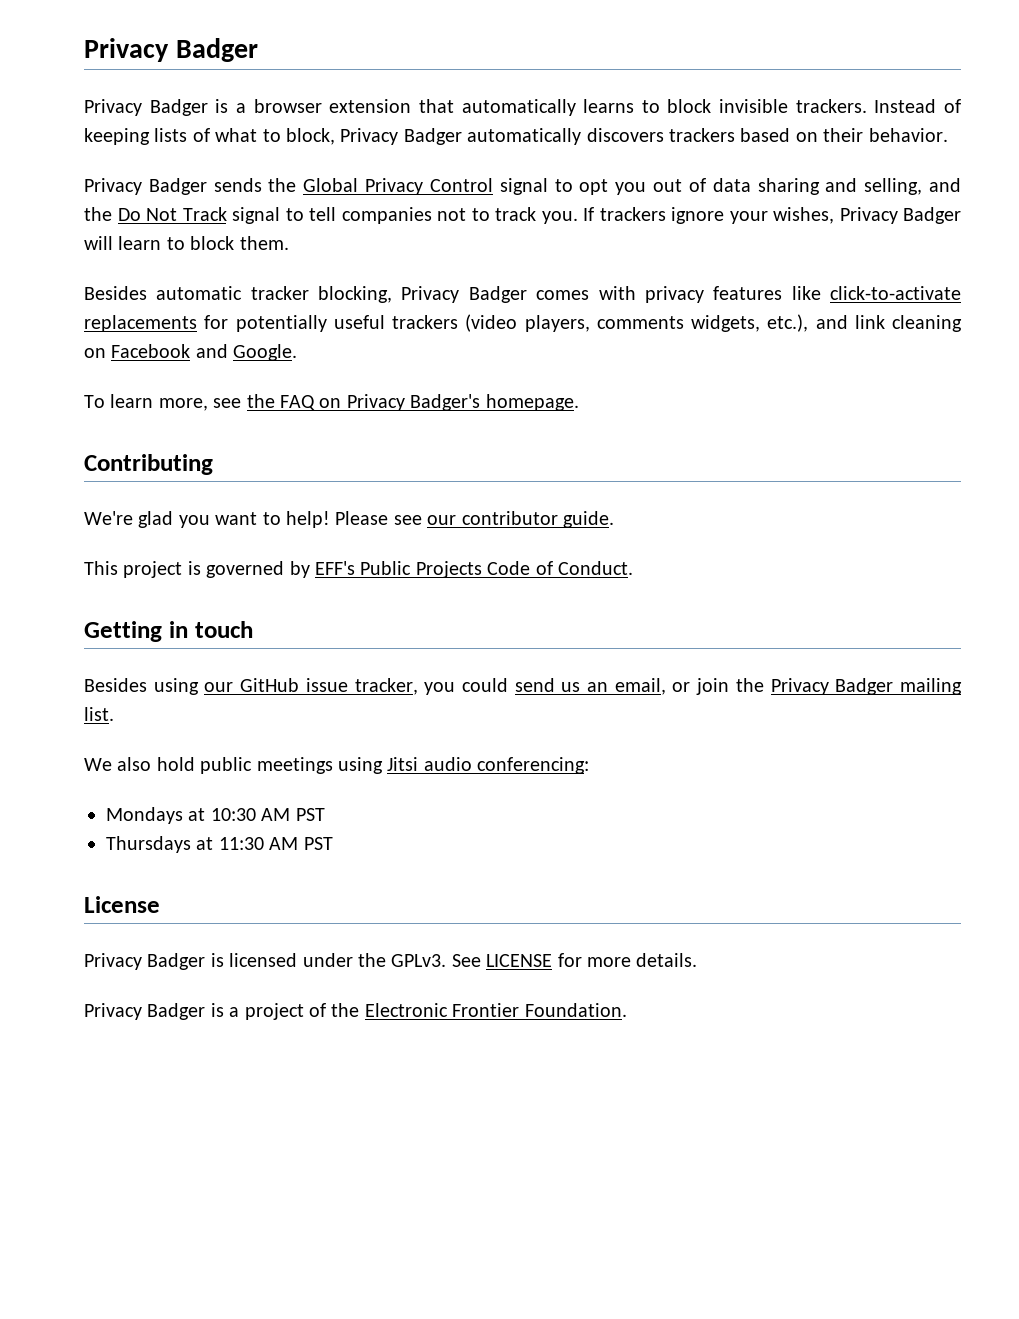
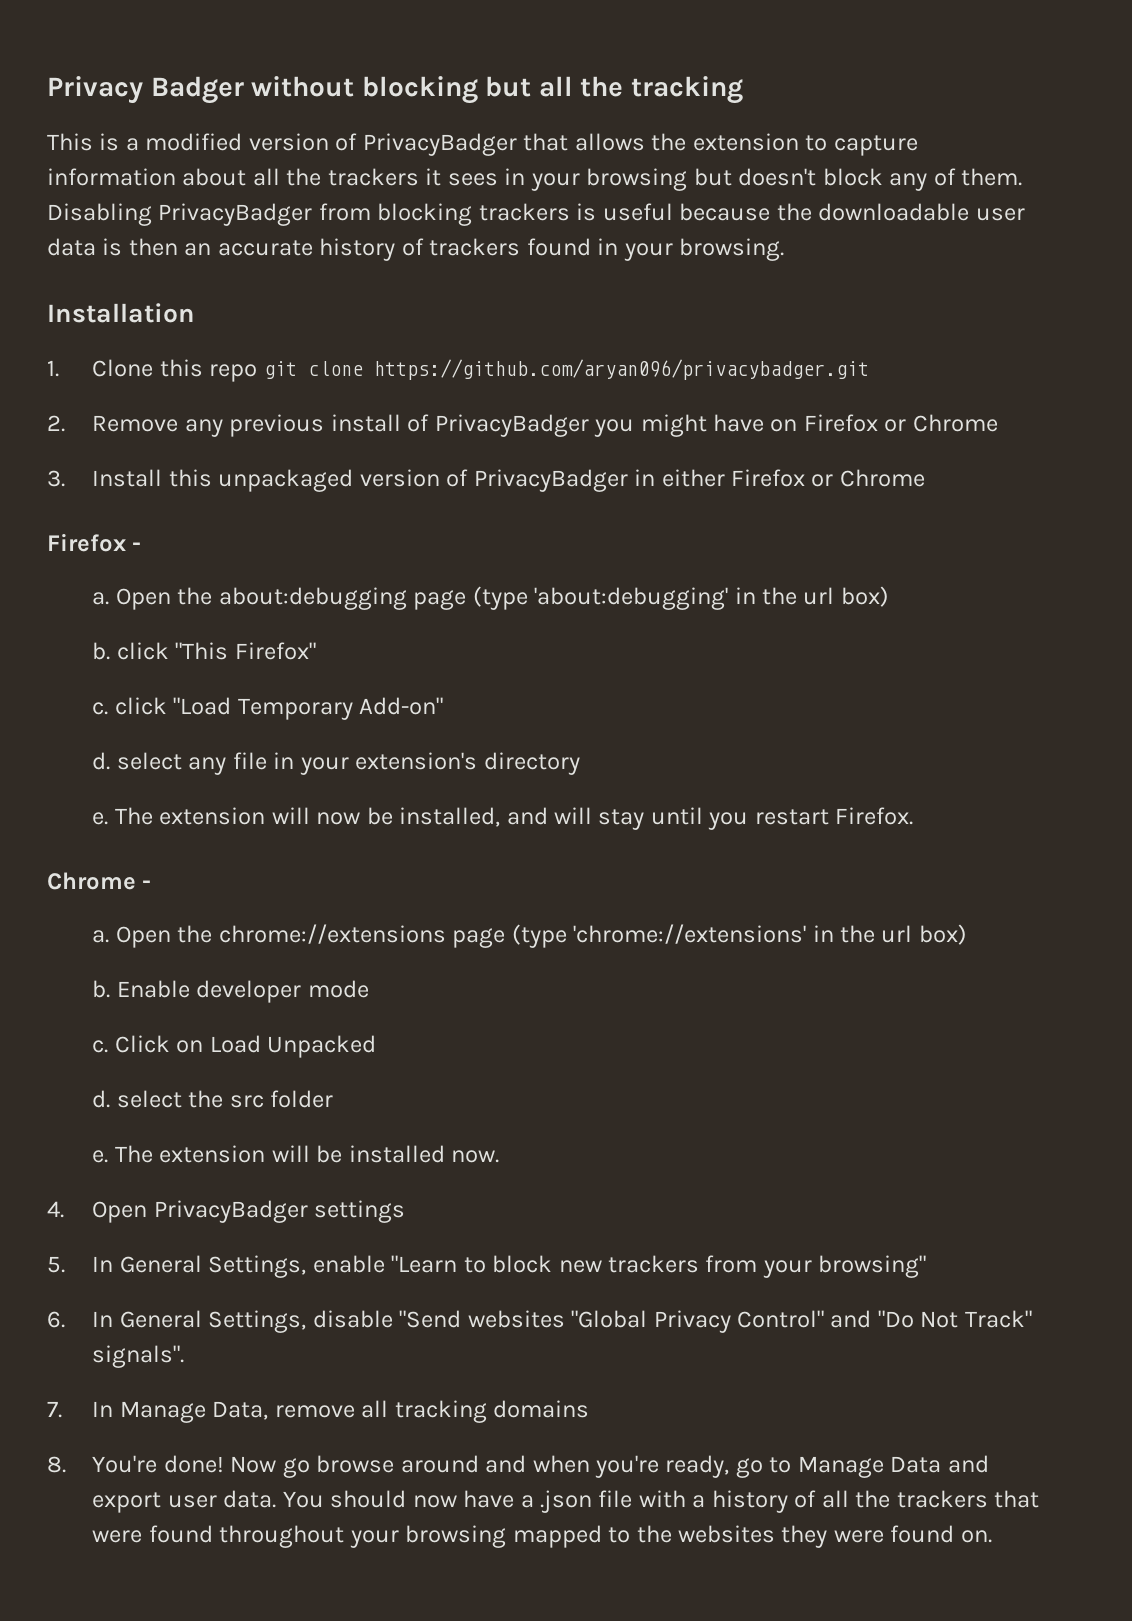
[84,38,258,62] [84,99,961,116] [84,128,948,145] [84,178,962,195] [84,207,961,224] [84,236,289,250] [84,286,962,303] [84,314,962,332] [84,344,298,361] [84,394,579,411] [84,454,213,475] [84,511,614,528] [84,561,633,578] [84,621,253,642] [84,678,963,695] [84,707,114,721] [84,757,590,774] [106,807,325,824] [106,836,333,853] [84,896,160,913] [84,953,698,970] [84,1003,627,1020] Privacy Badger // Privacy Badger is a browser extension that automatically learns to block invisible trackers. Instead of keeping lists of what to block, Privacy Badger automatically discovers trackers based on their behavior. // Privacy Badger sends the Global Privacy Control signal to opt you out of data sharing and selling, and the Do Not Track signal to tell companies not to track you. If trackers ignore your wishes, Privacy Badger will learn to block them. // Besides automatic tracker blocking, Privacy Badger comes with privacy features like click-to-activate replacements for potentially useful trackers (video players, comments widgets, etc.), and link cleaning on Facebook and Google. // To learn more, see the FAQ on Privacy Badger's homepage. // Contributing // We're glad you want to help! Please see our contributor guide. // This project is governed by EFF's Public Projects Code of Conduct. // Getting in touch // Besides using our GitHub issue tracker, you could send us an email, or join the Privacy Badger mailing list. // We also hold public meetings using Jitsi audio conferencing: // Mondays at 10:30 AM PST // Thursdays at 11:30 AM PST // License // Privacy Badger is licensed under the GPLv3. See LICENSE for more details. // Privacy Badger is a project of the Electronic Frontier Foundation. -> [47,76,743,104] [47,133,918,156] [47,168,1023,191] [47,203,1025,226] [47,238,785,261] [47,303,195,323] [47,359,869,382] [47,414,998,437] [47,469,925,492] [47,533,142,552] [92,586,889,610] [92,642,316,660] [92,697,444,720] [92,752,580,775] [92,807,914,830] [47,872,152,890] [92,924,967,948] [92,980,369,1003] [92,1035,377,1058] [92,1090,334,1108] [92,1145,500,1163] [47,1200,406,1223] [47,1255,927,1278] [47,1310,1032,1333] [92,1345,185,1368] [47,1400,590,1423] [47,1455,989,1478] [92,1490,1040,1513] [92,1525,992,1548] Privacy Badger without blocking but all the tracking // This is a modified version of PrivacyBadger that allows the extension to capture information about all the trackers it sees in your browsing but doesn't block any of them. Disabling PrivacyBadger from blocking trackers is useful because the downloadable user data is then an accurate history of trackers found in your browsing. // Installation // 1. Clone this repo git clone https://github.com/aryan096/privacybadger.git // 2. Remove any previous install of PrivacyBadger you might have on Firefox or Chrome // 3. Install this unpackaged version of PrivacyBadger in either Firefox or Chrome // Firefox - // a. Open the about:debugging page (type 'about:debugging' in the url box) // b. click "This Firefox" // c. click "Load Temporary Add-on" // d. select any file in your extension's directory // e. The extension will now be installed, and will stay until you restart Firefox. // Chrome - // a. Open the chrome://extensions page (type 'chrome://extensions' in the url box) // b. Enable developer mode // c. Click on Load Unpacked // d. select the src folder // e. The extension will be installed now. // 4. Open PrivacyBadger settings // 5. In General Settings, enable "Learn to block new trackers from your browsing" // 6. In General Settings, disable "Send websites "Global Privacy Control" and "Do Not Track" signals". // 7. In Manage Data, remove all tracking domains // 8. You're done! Now go browse around and when you're ready, go to Manage Data and export user data. You should now have a .json file with a history of all the trackers that were found throughout your browsing mapped to the websites they were found on.

